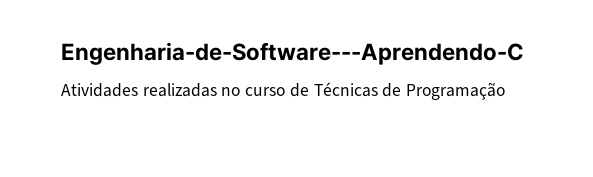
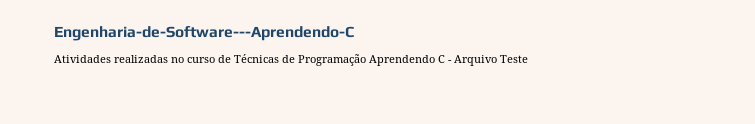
(506, 91) none -> [369,55,528,66] Aprendendo C - Arquivo Teste

